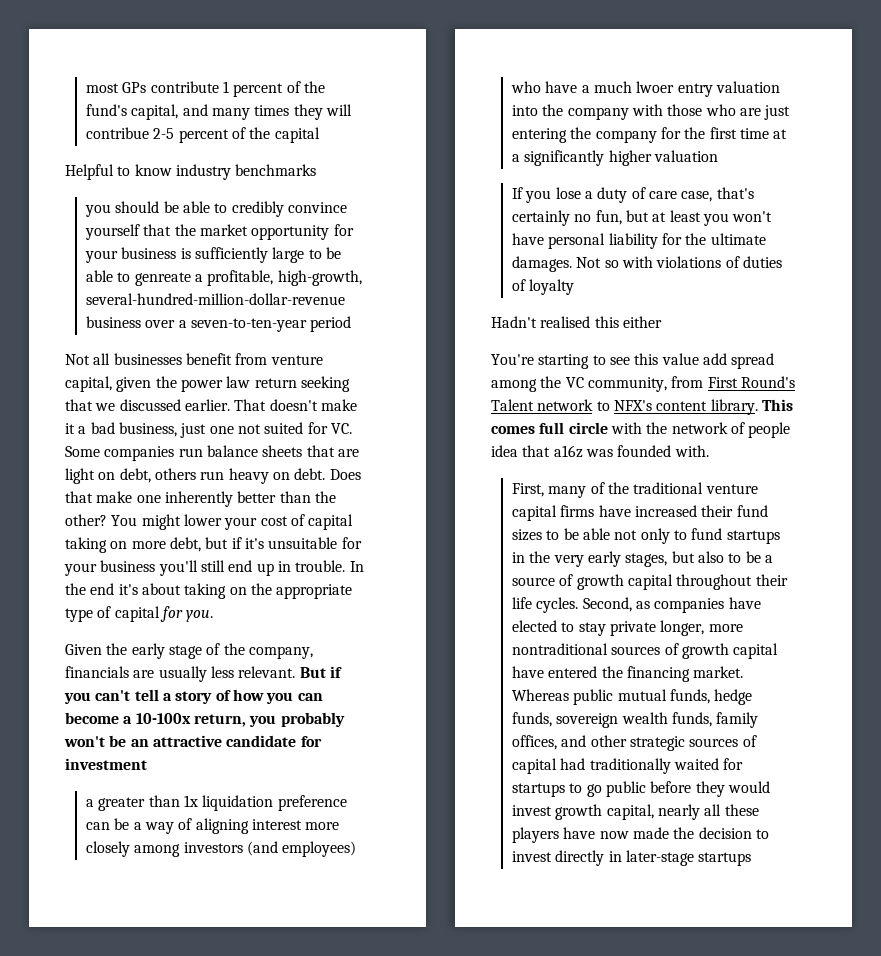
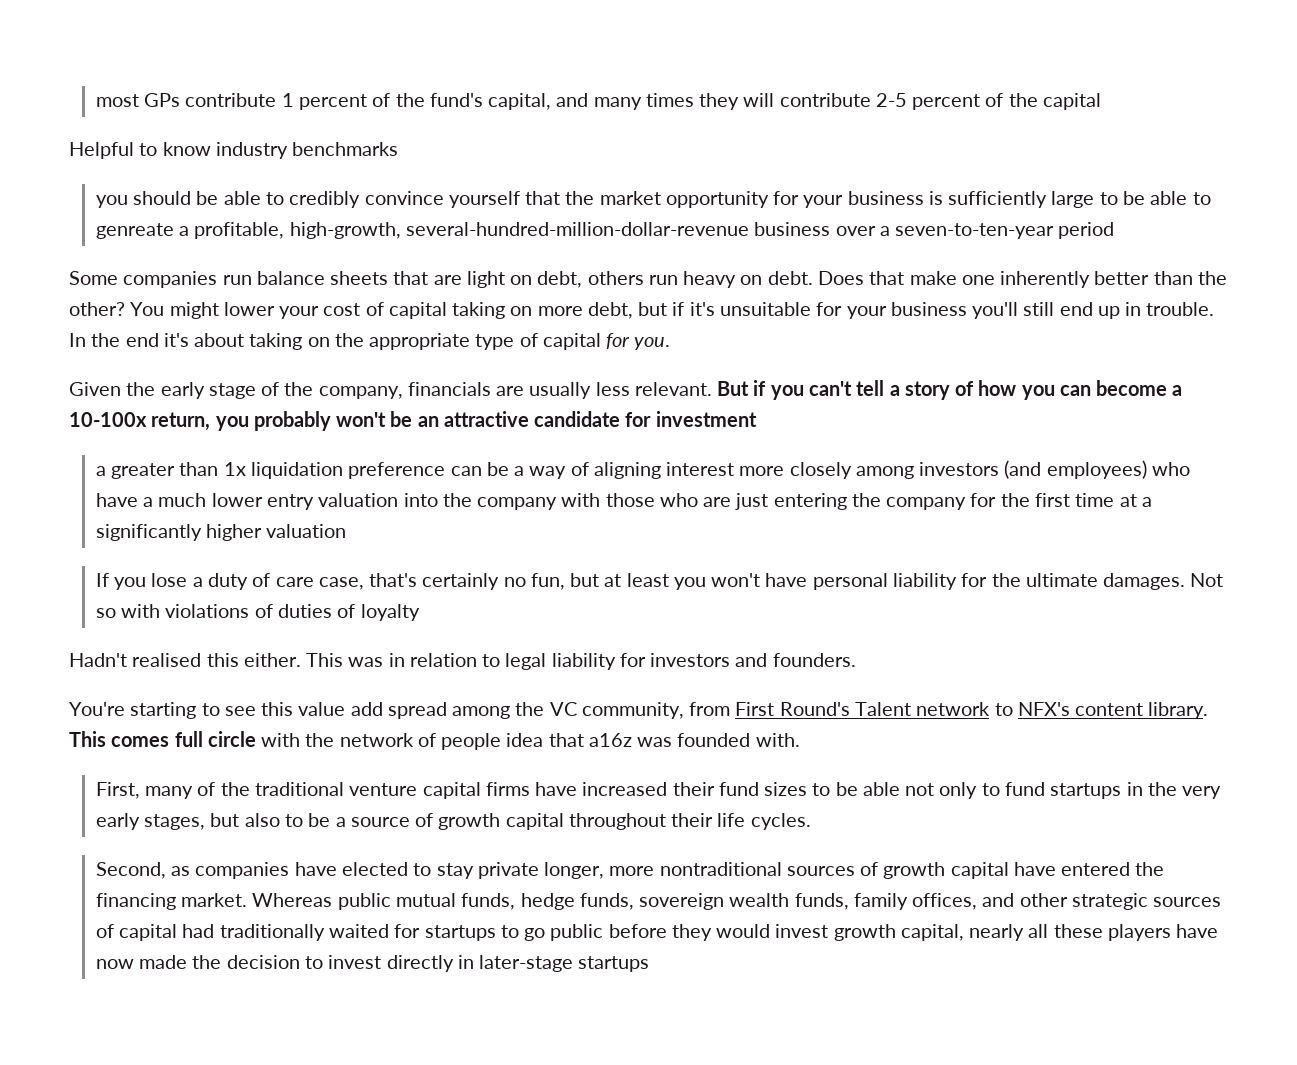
[86,127,150,139] contribue -> [779,93,871,107] contribute
[65,353,323,365] [65,376,350,392] [65,399,357,411] [65,422,352,438] Not all businesses benefit from venture capital, given the power law return seeking that we discussed earlier. That doesn't make it a bad business, just one not suited for VC. -> (1115, 230) none
[636,81,675,93] lwoer -> [211,493,263,507] lower
[622,316,662,328] either -> [243,653,856,670] either. This was in relation to legal liability for investors and founders.
(579, 605) none -> (811, 821) //

